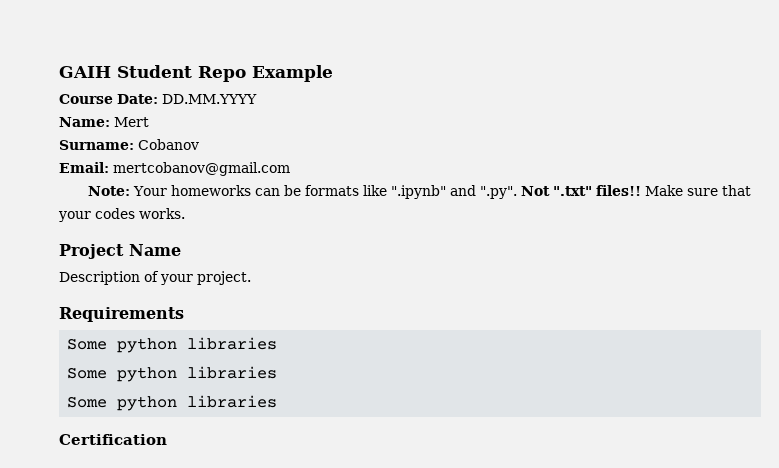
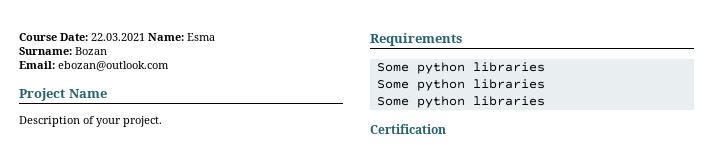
[59,65,333,82] [59,94,257,104] [59,117,149,127] GAIH Student Repo Example // Course Date: DD.MM.YYYY // Name: Mert -> [19,33,215,41] Course Date: 22.03.2021 Name: Esma
[138,139,199,150] Cobanov -> [75,47,107,55] Bozan
[113,162,290,176] [87,185,751,199] [58,208,185,222] mertcobanov@gmail.com // Note: Your homeworks can be formats like ".ipynb" and ".py". Not ".txt" files!! Make sure that your codes works. -> [58,61,169,71] ebozan@outlook.com

